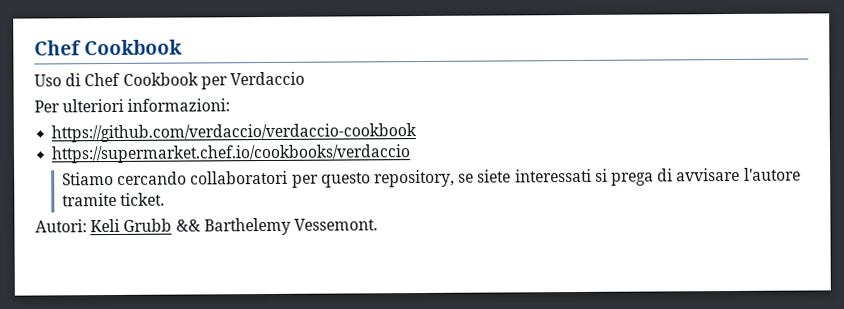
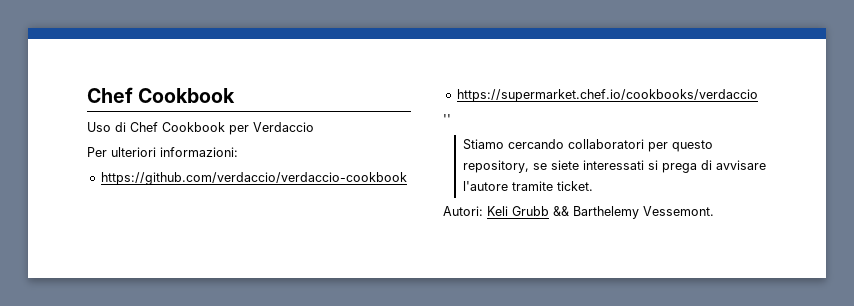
(412, 154) none -> [443,114,451,124] // ''

